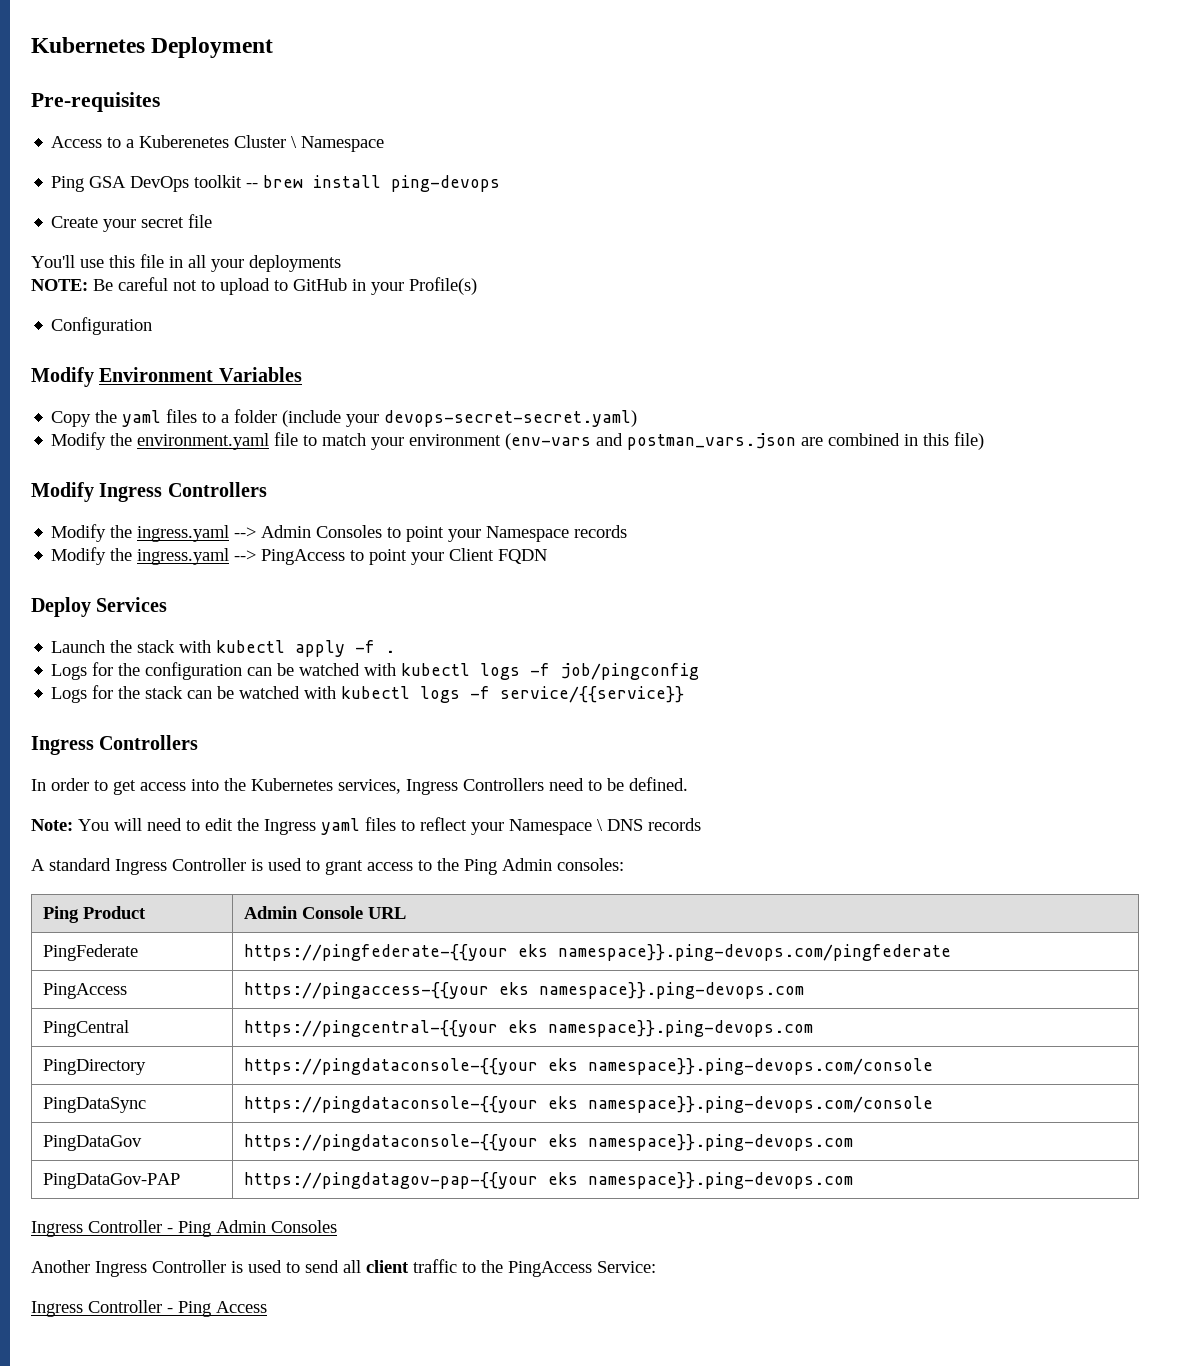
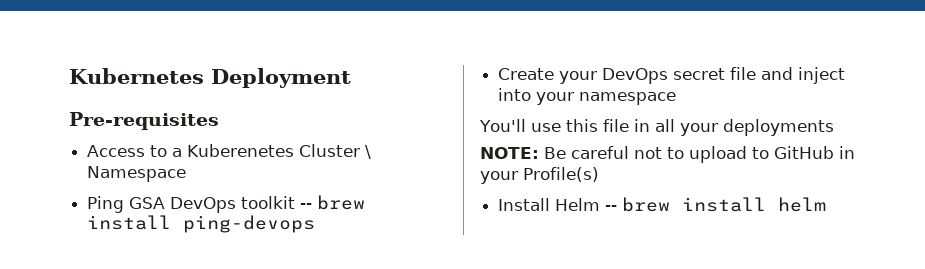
(137, 225) none -> [602,68,669,84] DevOps
(213, 221) none -> [761,67,846,84] [498,88,677,105] and inject into your namespace
[51,317,153,335] [31,367,302,387] [51,409,638,427] [51,432,985,450] [31,482,267,502] [51,524,628,542] [51,547,548,565] [31,597,168,617] [51,640,396,657] [51,662,700,680] [51,685,685,703] [31,735,199,755] [31,777,688,795] [31,817,701,835] [31,858,624,875] [42,906,146,923] [243,906,406,919] [42,944,138,961] [243,944,951,961] [42,983,127,999] [243,982,804,999] [42,1020,129,1037] [243,1020,813,1037] [42,1059,146,1075] [243,1058,933,1075] [42,1097,146,1113] [243,1096,933,1113] [42,1135,142,1151] [243,1134,853,1151] [42,1173,180,1189] [243,1172,853,1189] [31,1220,337,1237] [31,1259,656,1277] [31,1300,267,1317] Configuration // Modify Environment Variables // Copy the yaml files to a folder (include your devops-secret-secret.yaml) // Modify the environment.yaml file to match your environment (env-vars and postman_vars.json are combined in this file) // Modify Ingress Controllers // Modify the ingress.yaml --> Admin Consoles to point your Namespace records // Modify the ingress.yaml --> PingAccess to point your Client FQDN // Deploy Services // Launch the stack with kubectl apply -f . // Logs for the configuration can be watched with kubectl logs -f job/pingconfig // Logs for the stack can be watched with kubectl logs -f service/{{service}} // Ingress Controllers // In order to get access into the Kubernetes services, Ingress Controllers need to be defined. // Note: You will need to edit the Ingress yaml files to reflect your Namespace \ DNS records // A standard Ingress Controller is used to grant access to the Ping Admin consoles: // Ping Product | Admin Console URL // PingFederate | https://pingfederate-{{your eks namespace}}.ping-devops.com/pingfederate // PingAccess | https://pingaccess-{{your eks namespace}}.ping-devops.com // PingCentral | https://pingcentral-{{your eks namespace}}.ping-devops.com // PingDirectory | https://pingdataconsole-{{your eks namespace}}.ping-devops.com/console // PingDataSync | https://pingdataconsole-{{your eks namespace}}.ping-devops.com/console // PingDataGov | https://pingdataconsole-{{your eks namespace}}.ping-devops.com // PingDataGov-PAP | https://pingdatagov-pap-{{your eks namespace}}.ping-devops.com // Ingress Controller - Ping Admin Consoles // Another Ingress Controller is used to send all client traffic to the PingAccess Service: // Ingress Controller - Ping Access -> [498,197,827,212] Install Helm -- brew install helm

